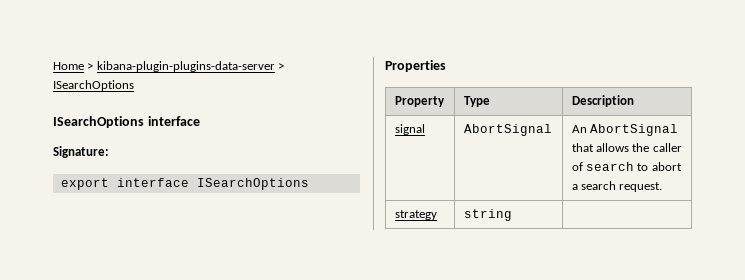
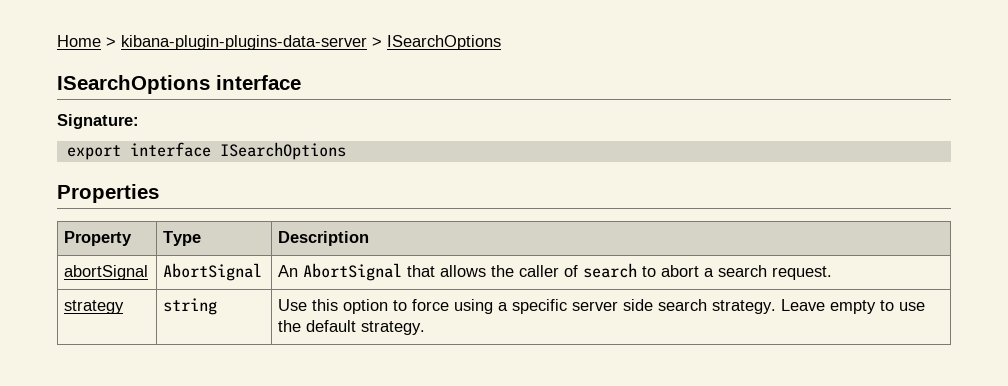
[394,124,425,135] signal -> [64,265,149,280] abortSignal
(512, 215) none -> [278,299,926,314] [278,320,426,335] Use this option to force using a specific server side search strategy. Leave empty to use the default strategy.

